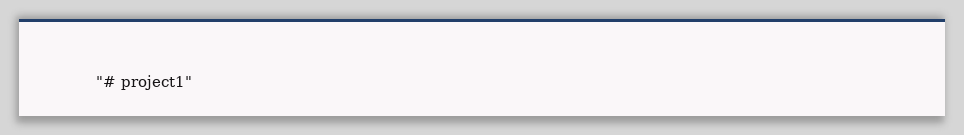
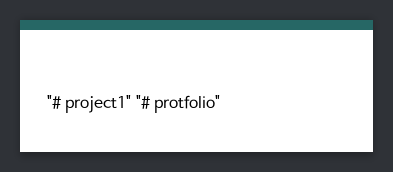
(192, 82) none -> [135,95,220,113] "# protfolio"

